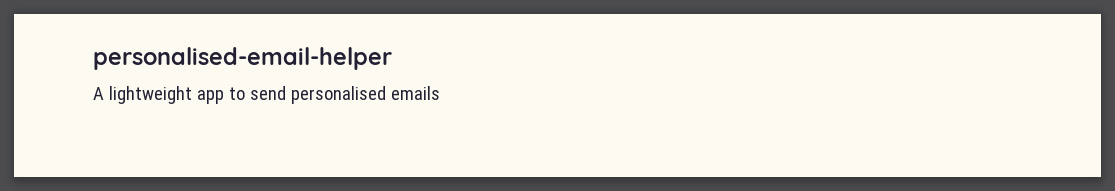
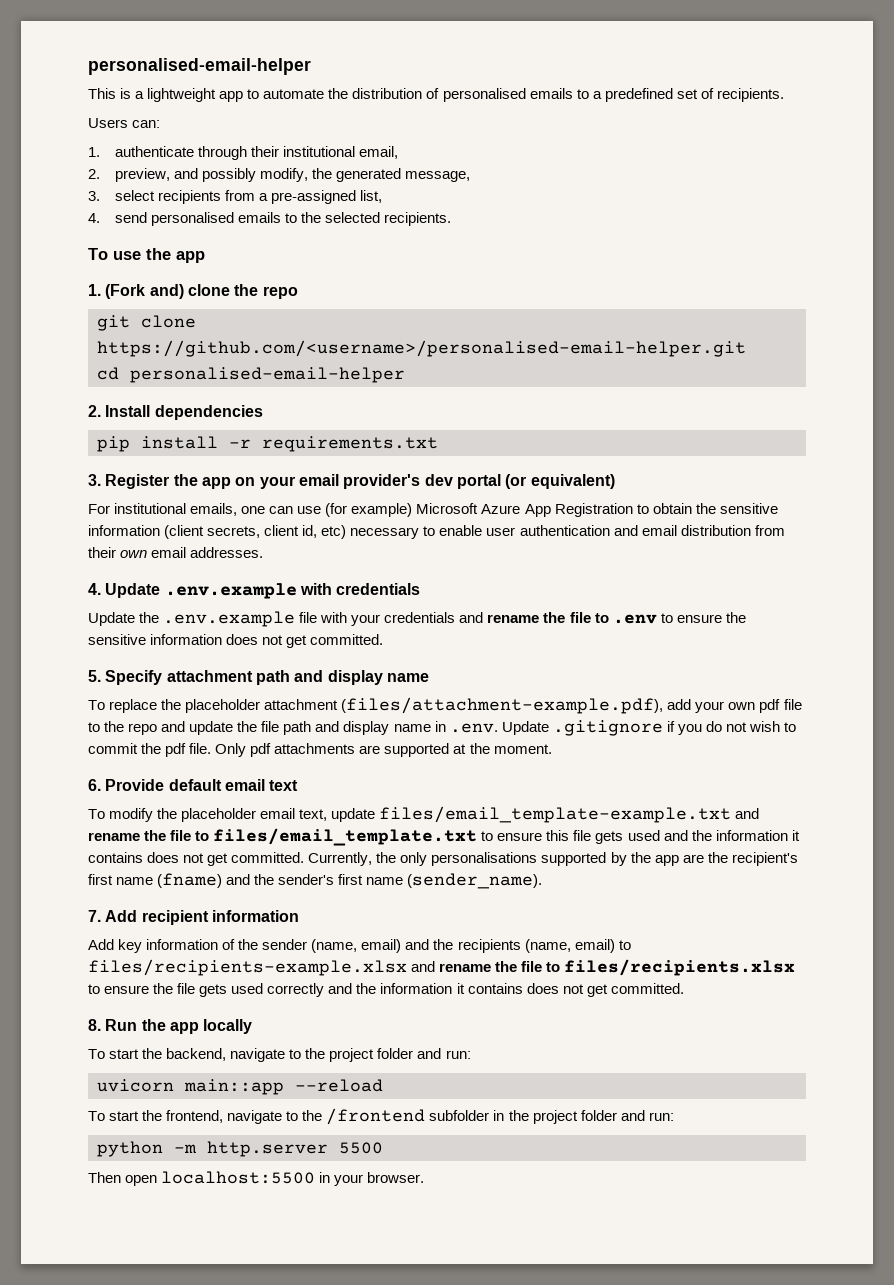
[93,47,392,70] [93,86,440,104] personalised-email-helper // A lightweight app to send personalised emails -> [88,58,311,75] [88,88,784,102] [88,118,161,128] [88,146,399,160] [88,168,471,182] [88,190,383,204] [88,212,452,226] [88,248,205,263] [88,284,298,299] [97,315,196,331] [97,340,746,357] [97,367,405,383] [88,405,263,420] [97,436,438,452] [88,474,615,489] [88,503,778,517] [88,525,785,539] [88,547,264,558] [88,583,421,599] [88,611,746,627] [88,634,384,648] [88,670,429,685] [88,697,802,714] [88,720,796,736] [88,743,552,757] [88,779,299,791] [88,806,760,823] [88,828,800,846] [88,852,798,866] [88,873,543,889] [88,910,299,925] [88,939,631,953] [88,959,796,976] [88,983,684,997] [88,1019,253,1034] [88,1048,471,1062] [97,1079,383,1095] [88,1108,674,1125] [97,1141,383,1157] [88,1171,425,1186] personalised-email-helper // This is a lightweight app to automate the distribution of personalised emails to a predefined set of recipients. // Users can: // 1. authenticate through their institutional email, // 2. preview, and possibly modify, the generated message, // 3. select recipients from a pre-assigned list, // 4. send personalised emails to the selected recipients. // To use the app // 1. (Fork and) clone the repo // git clone https://github.com/<username>/personalised-email-helper.git // cd personalised-email-helper // 2. Install dependencies // pip install -r requirements.txt // 3. Register the app on your email provider's dev portal (or equivalent) // For institutional emails, one can use (for example) Microsoft Azure App Registration to obtain the sensitive information (client secrets, client id, etc) necessary to enable user authentication and email distribution from their own email addresses. // 4. Update .env.example with credentials // Update the .env.example file with your credentials and rename the file to .env to ensure the sensitive information does not get committed. // 5. Specify attachment path and display name // To replace the placeholder attachment (files/attachment-example.pdf), add your own pdf file to the repo and update the file path and display name in .env. Update .gitignore if you do not wish to commit the pdf file. Only pdf attachments are supported at the moment. // 6. Provide default email text // To modify the placeholder email text, update files/email_template-example.txt and rename the file to files/email_template.txt to ensure this file gets used and the information it contains does not get committed. Currently, the only personalisations supported by the app are the recipient's first name (fname) and the sender's first name (sender_name). // 7. Add recipient information // Add key information of the sender (name, email) and the recipients (name, email) to files/recipients-example.xlsx and rename the file to files/recipients.xlsx to ensure the file gets used correctly and the information it contains does not get committed. // 8. Run the app locally // To start the backend, navigate to the project folder and run: // uvicorn main::app --reload // To start the frontend, navigate to the /frontend subfolder in the project folder and run: // python –m http.server 5500 // Then open localhost:5500 in your browser.

